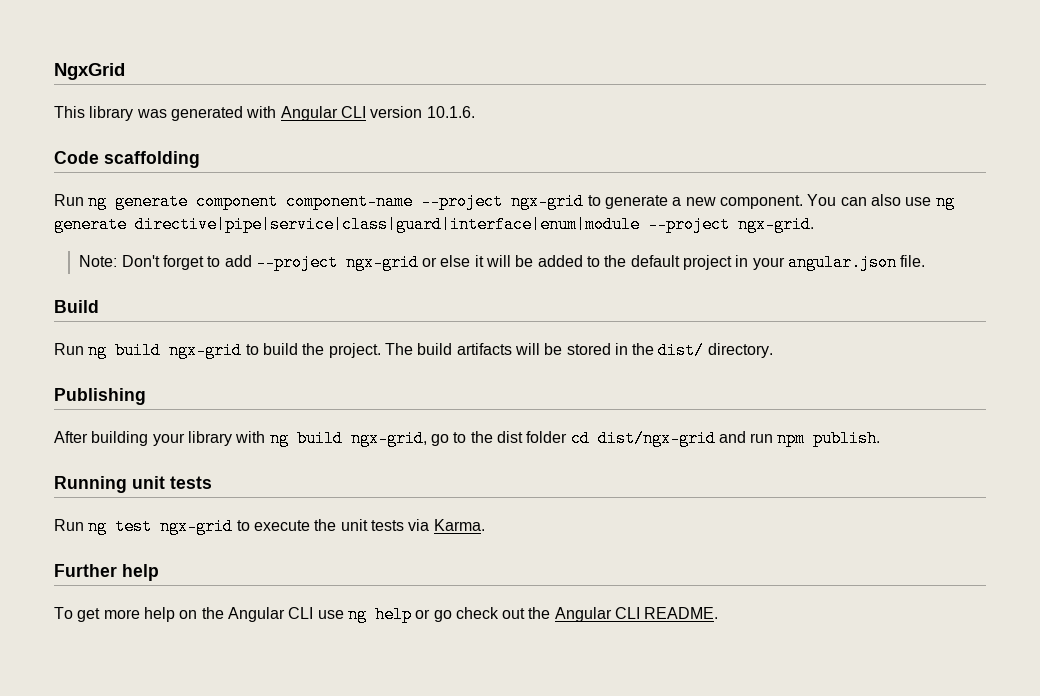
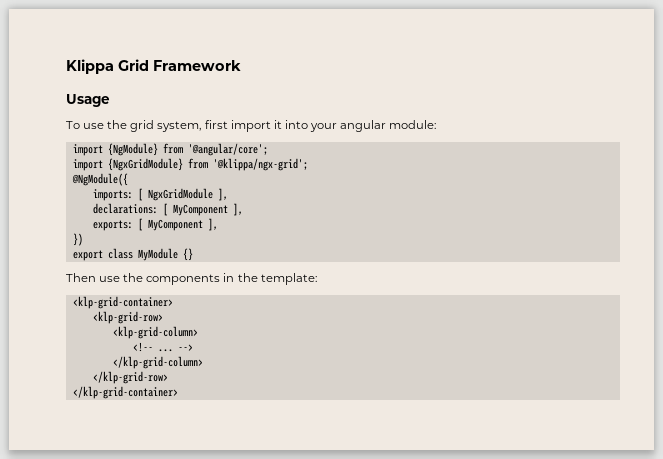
[54,63,125,80] [54,106,475,121] [54,151,200,168] [54,193,955,210] [54,216,814,233] [79,254,926,271] [54,300,99,313] [54,342,773,359] [54,388,146,405] [54,430,881,447] [54,476,212,493] [54,518,485,535] [54,564,159,581] [54,606,719,623] NgxGrid // This library was generated with Angular CLI version 10.1.6. // Code scaffolding // Run ng generate component component-name --project ngx-grid to generate a new component. You can also use ng generate directive|pipe|service|class|guard|interface|enum|module --project ngx-grid. // Note: Don't forget to add --project ngx-grid or else it will be added to the default project in your angular.json file. // Build // Run ng build ngx-grid to build the project. The build artifacts will be stored in the dist/ directory. // Publishing // After building your library with ng build ngx-grid, go to the dist folder cd dist/ngx-grid and run npm publish. // Running unit tests // Run ng test ngx-grid to execute the unit tests via Karma. // Further help // To get more help on the Angular CLI use ng help or go check out the Angular CLI README. -> [66,59,241,74] [66,94,110,107] [66,120,437,132] [72,143,268,156] [72,158,308,171] [71,173,128,186] [92,188,228,201] [92,203,243,216] [92,218,218,231] [72,233,83,246] [72,248,193,261] [66,273,317,285] [72,296,173,309] [92,311,163,324] [112,326,198,339] [132,342,193,352] [112,356,203,369] [92,371,168,384] [72,386,178,399] Klippa Grid Framework // Usage // To use the grid system, first import it into your angular module: // import {NgModule} from '@angular/core'; // import {NgxGridModule} from '@klippa/ngx-grid'; // @NgModule({ // imports: [ NgxGridModule ], // declarations: [ MyComponent ], // exports: [ MyComponent ], // }) // export class MyModule {} // Then use the components in the template: // <klp-grid-container> // <klp-grid-row> // <klp-grid-column> // <!-- ... --> // </klp-grid-column> // </klp-grid-row> // </klp-grid-container>

